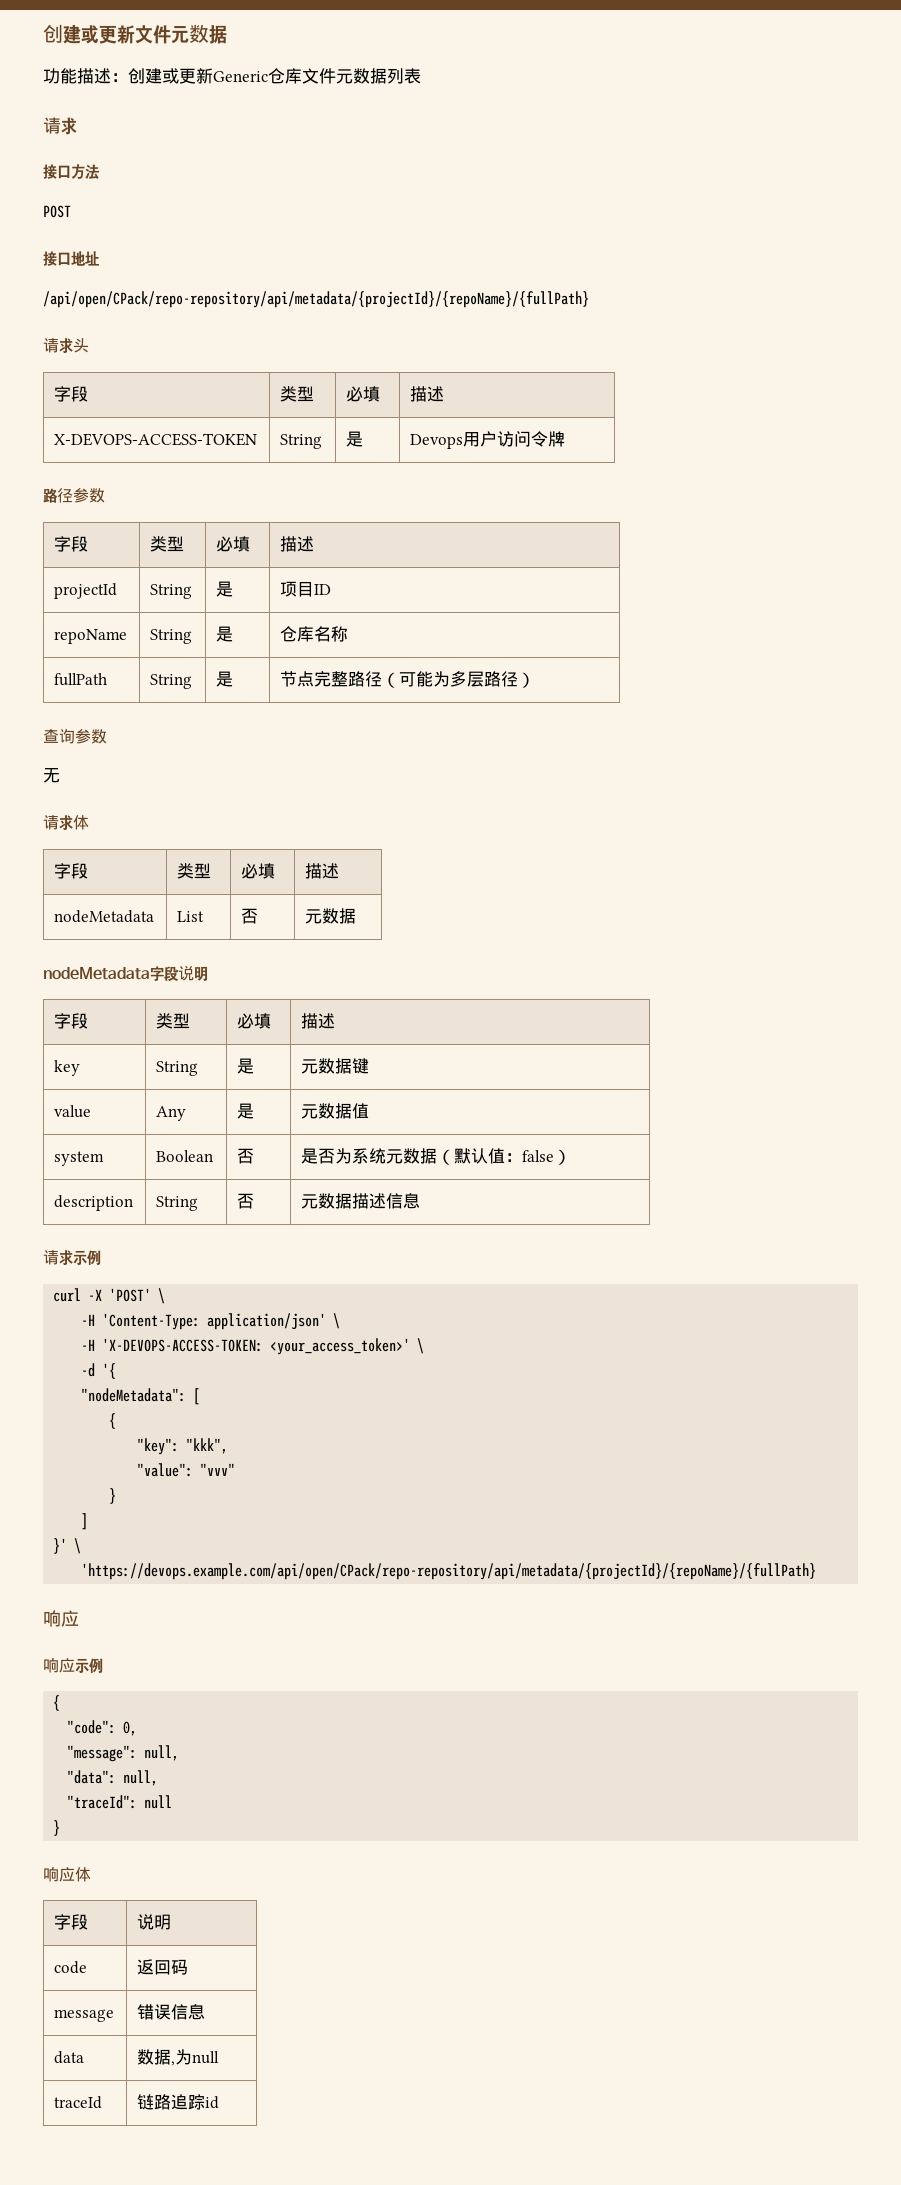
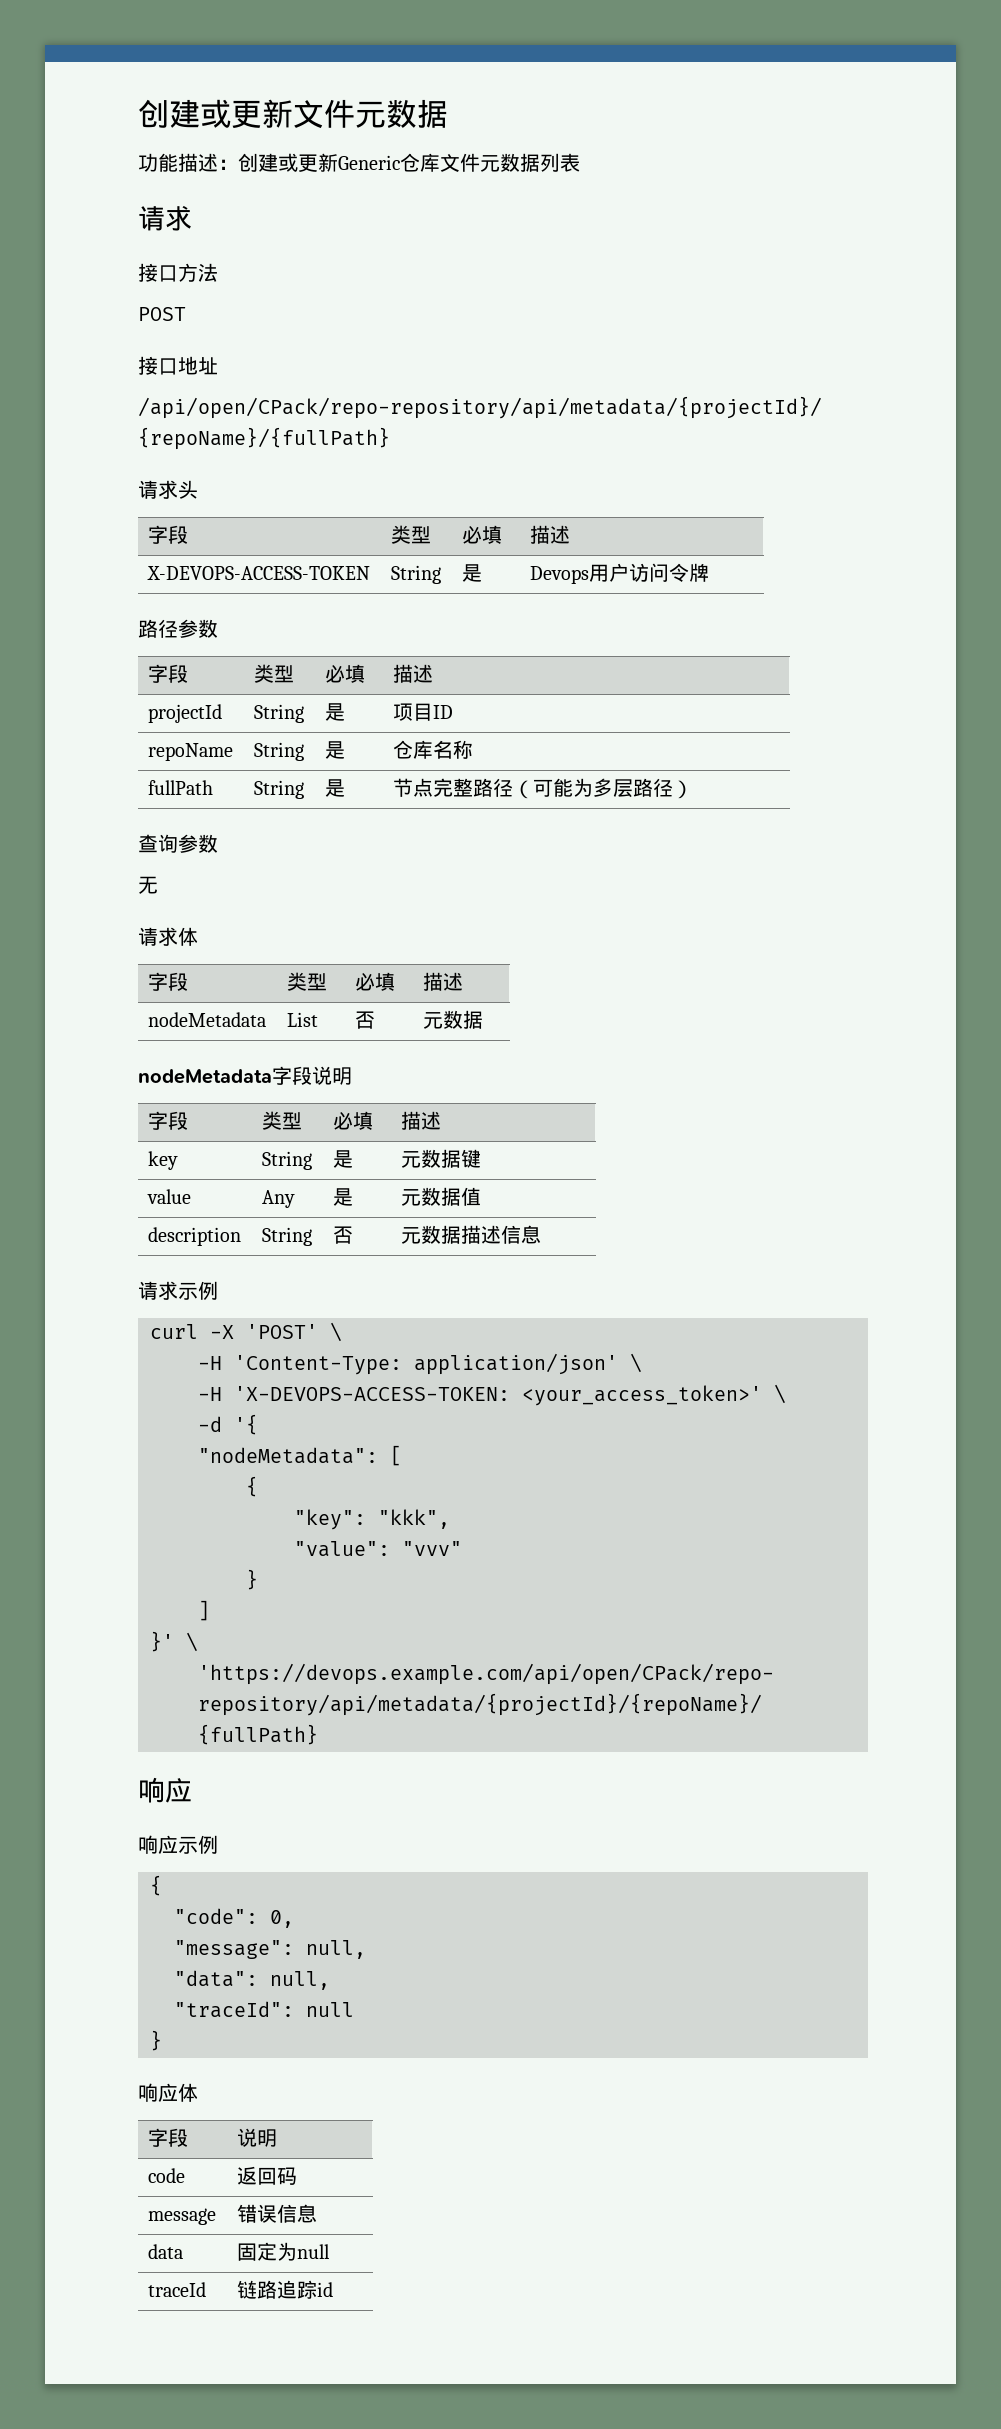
[54,1151,105,1166] [156,1150,214,1162] [237,1148,255,1164] [301,1148,572,1165] // system | Boolean | 否 | 是否为系统元数据（默认值：false） -> (482, 1196) none
[137,2049,176,2066] 数据, -> [237,2242,278,2261] 固定

